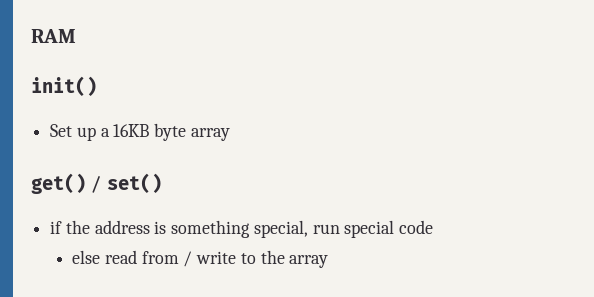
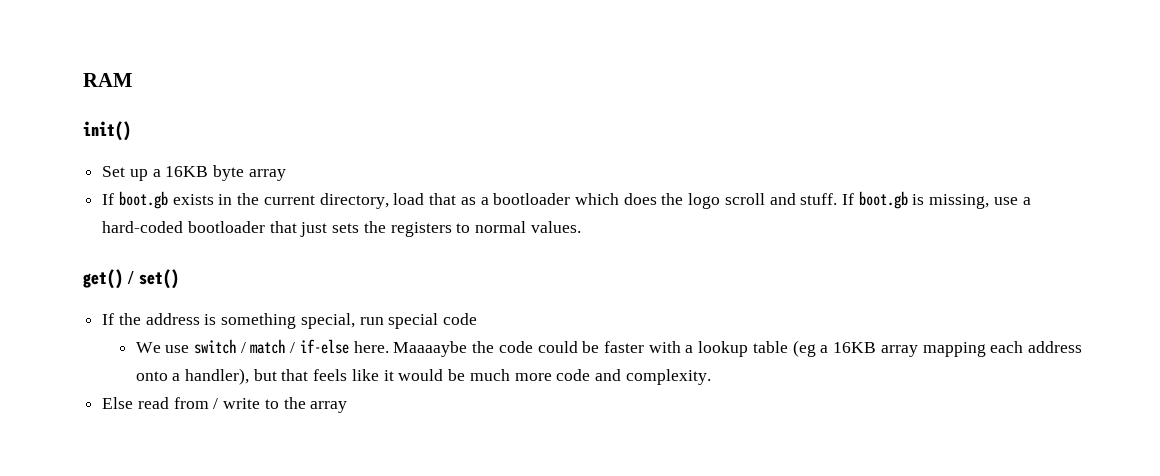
(230, 134) none -> [102,191,1031,209] [102,221,581,237] // If boot.gb exists in the current directory, load that as a bootloader which does the logo scroll and stuff. If boot.gb is missing, use a hard-coded bootloader that just sets the registers to normal values.
[50,221,63,234] if -> [102,313,115,325] If
[72,250,101,264] else -> [135,339,1082,357] [135,368,711,385] [102,397,134,409] We use switch / match / if-else here. Maaaaybe the code could be faster with a lookup table (eg a 16KB array mapping each address onto a handler), but that feels like it would be much more code and complexity. // Else

